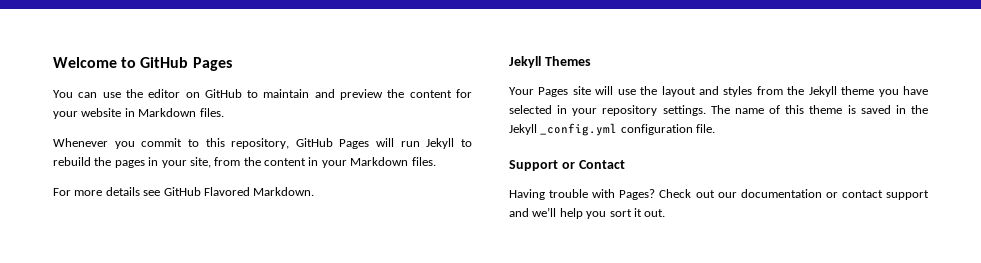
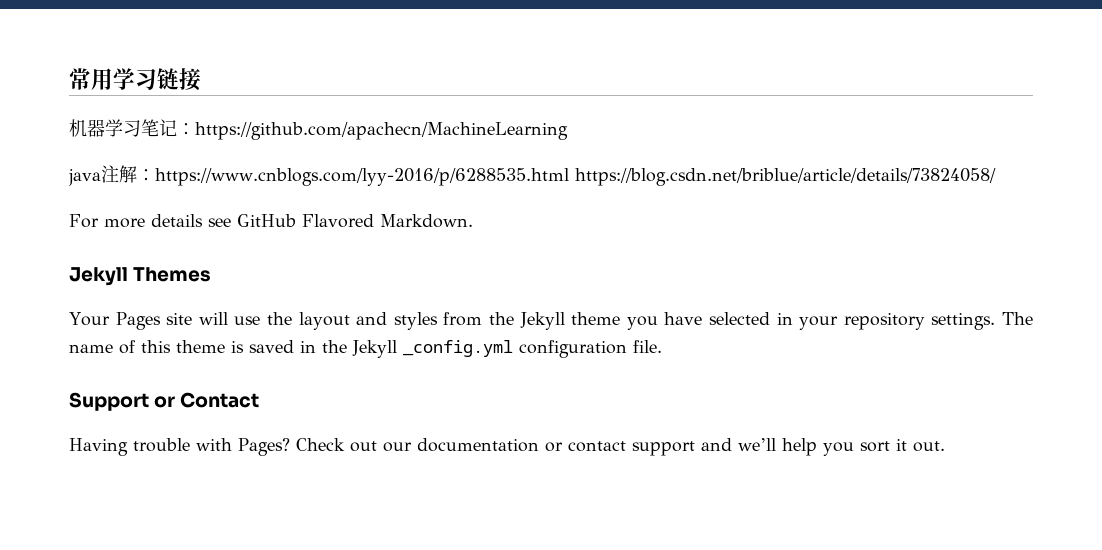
[53,57,232,71] [53,89,473,100] [53,108,224,119] [53,138,472,149] [53,157,436,168] Welcome to GitHub Pages // You can use the editor on GitHub to maintain and preview the content for your website in Markdown files. // Whenever you commit to this repository, GitHub Pages will run Jekyll to rebuild the pages in your site, from the content in your Markdown files. -> [69,68,201,91] [69,119,568,140] [68,165,996,186] 常用学习链接 // 机器学习笔记：https://github.com/apachecn/MachineLearning // java注解：https://www.cnblogs.com/lyy-2016/p/6288535.html https://blog.csdn.net/briblue/article/details/73824058/

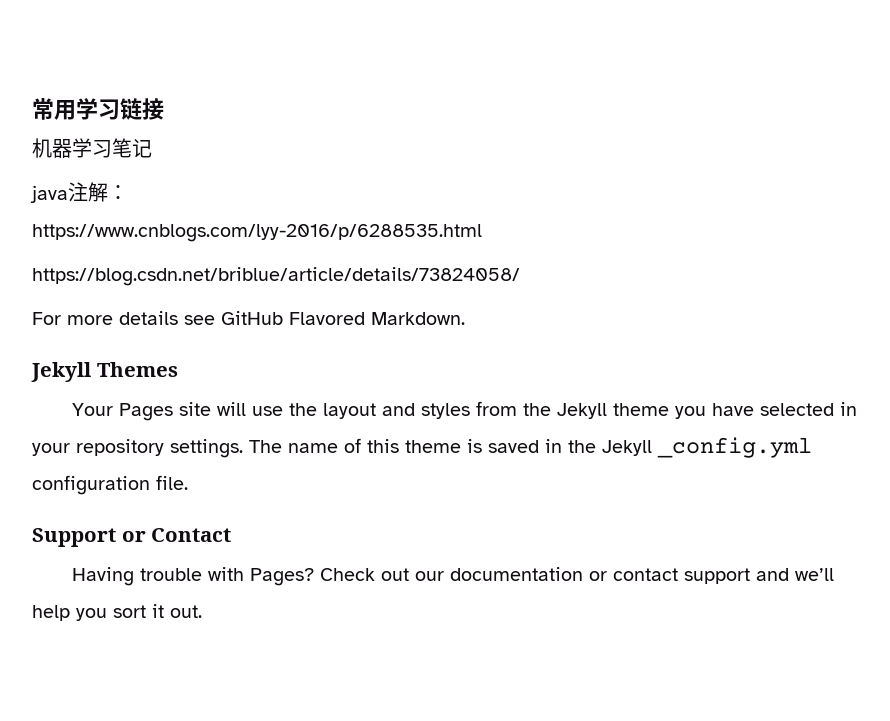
[177,122,568,140] ：https://github.com/apachecn/MachineLearning -> (152, 148) none
(155, 175) none -> (128, 192) //
(569, 177) none -> (482, 233) //

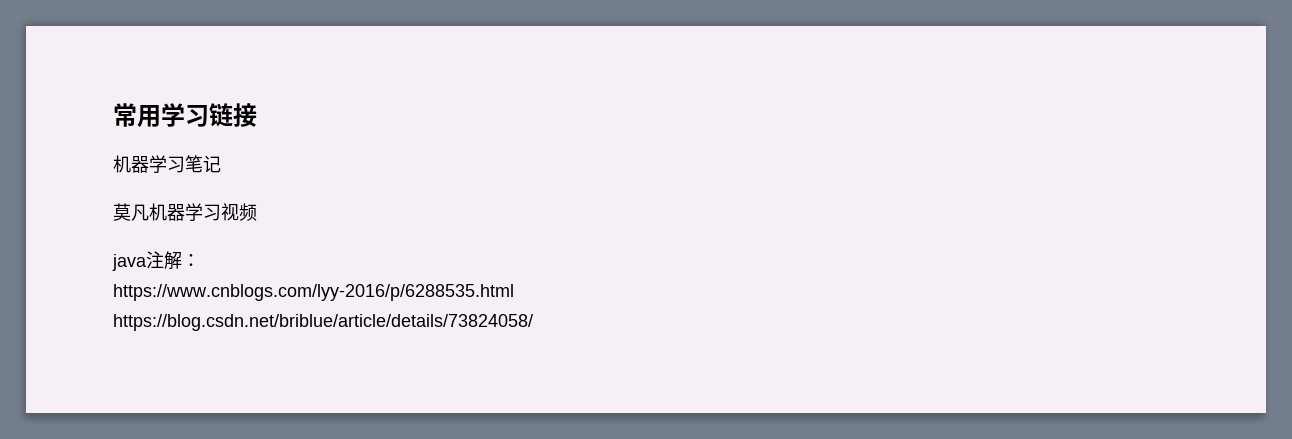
(152, 148) none -> [113,203,257,221] // 莫凡机器学习视频
[32,311,465,325] [31,362,178,382] [71,401,857,421] [32,437,812,458] [32,475,188,495] [32,528,232,547] [71,567,834,586] [32,604,202,621] // For more details see GitHub Flavored Markdown. // Jekyll Themes // Your Pages site will use the layout and styles from the Jekyll theme you have selected in your repository settings. The name of this theme is saved in the Jekyll _config.yml configuration file. // Support or Contact // Having trouble with Pages? Check out our documentation or contact support and we’ll help you sort it out. -> (533, 322) none

